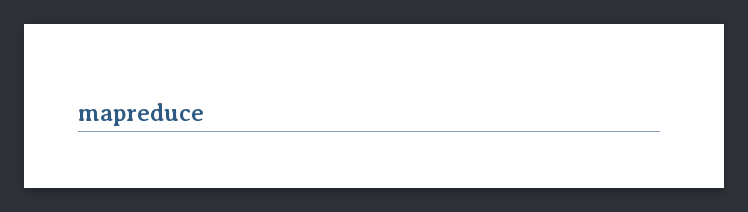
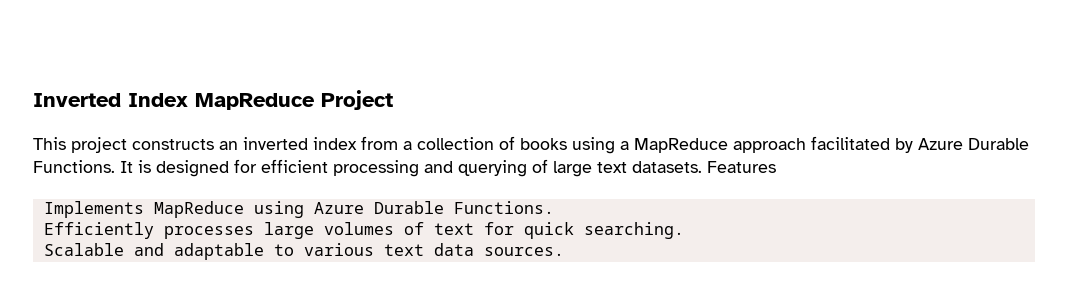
[78,103,204,126] mapreduce -> [33,90,393,110] [33,136,1029,154] [33,159,776,177] [43,201,554,218] [43,222,684,239] [43,243,564,260] Inverted Index MapReduce Project // This project constructs an inverted index from a collection of books using a MapReduce approach facilitated by Azure Durable Functions. It is designed for efficient processing and querying of large text datasets. Features // Implements MapReduce using Azure Durable Functions. // Efficiently processes large volumes of text for quick searching. // Scalable and adaptable to various text data sources.

